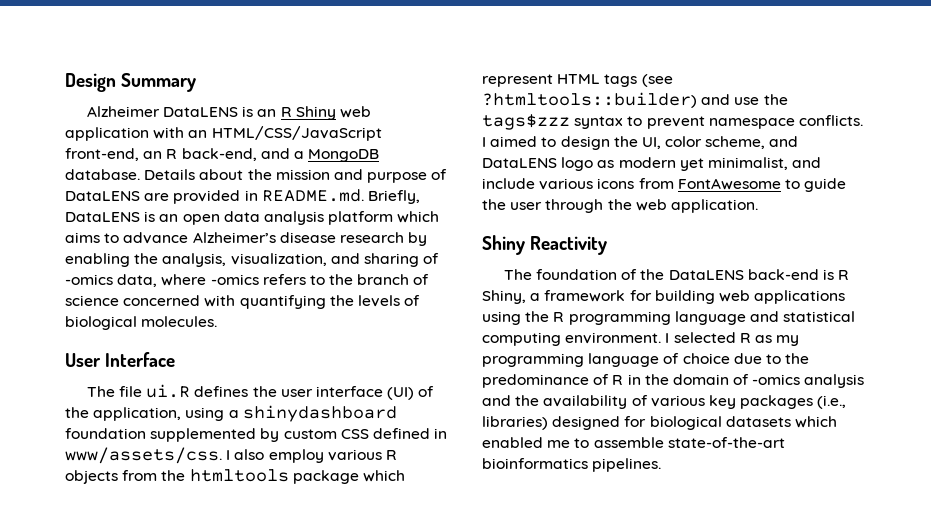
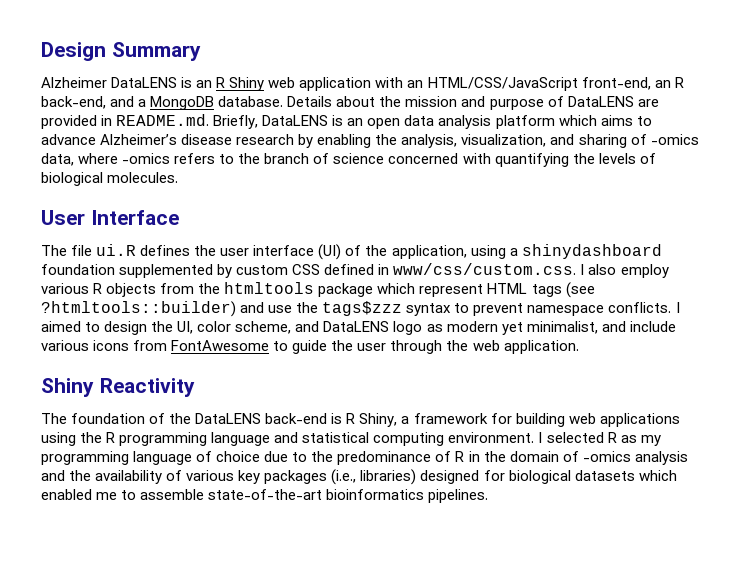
[65,447,222,464] www/assets/css. -> [393,263,577,275] www/css/custom.css.

